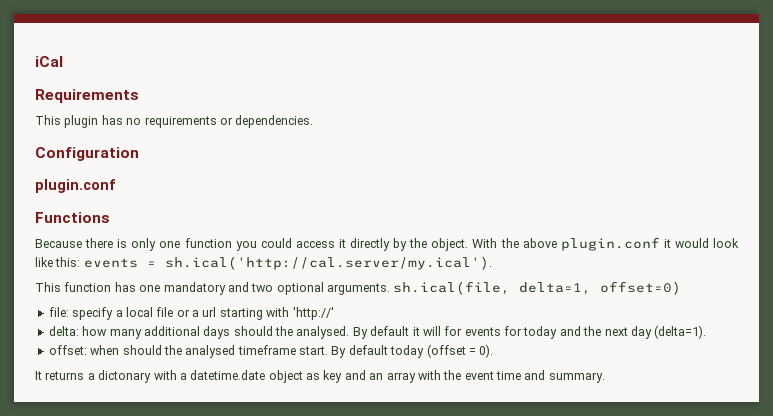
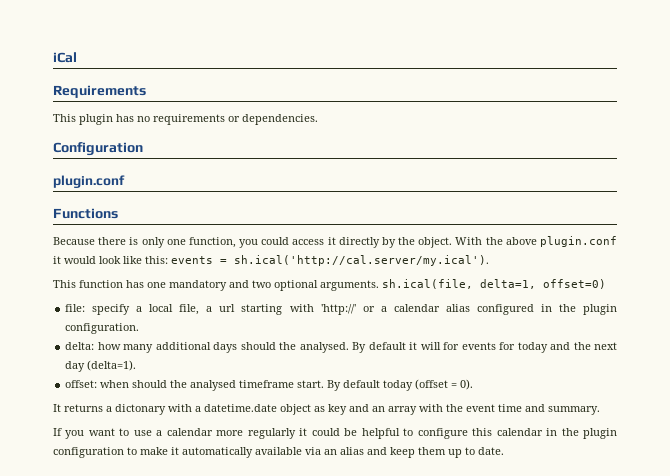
[184,238,232,248] function -> [188,237,236,248] function,
[156,307,190,317] file or -> [179,304,200,315] file,
(334, 313) none -> [362,304,617,315] [65,323,140,334] or a calendar alias configured in the plugin configuration.
(605, 377) none -> [53,428,617,439] [53,447,504,458] // If you want to use a calendar more regularly it could be helpful to configure this calendar in the plugin configuration to make it automatically available via an alias and keep them up to date.

